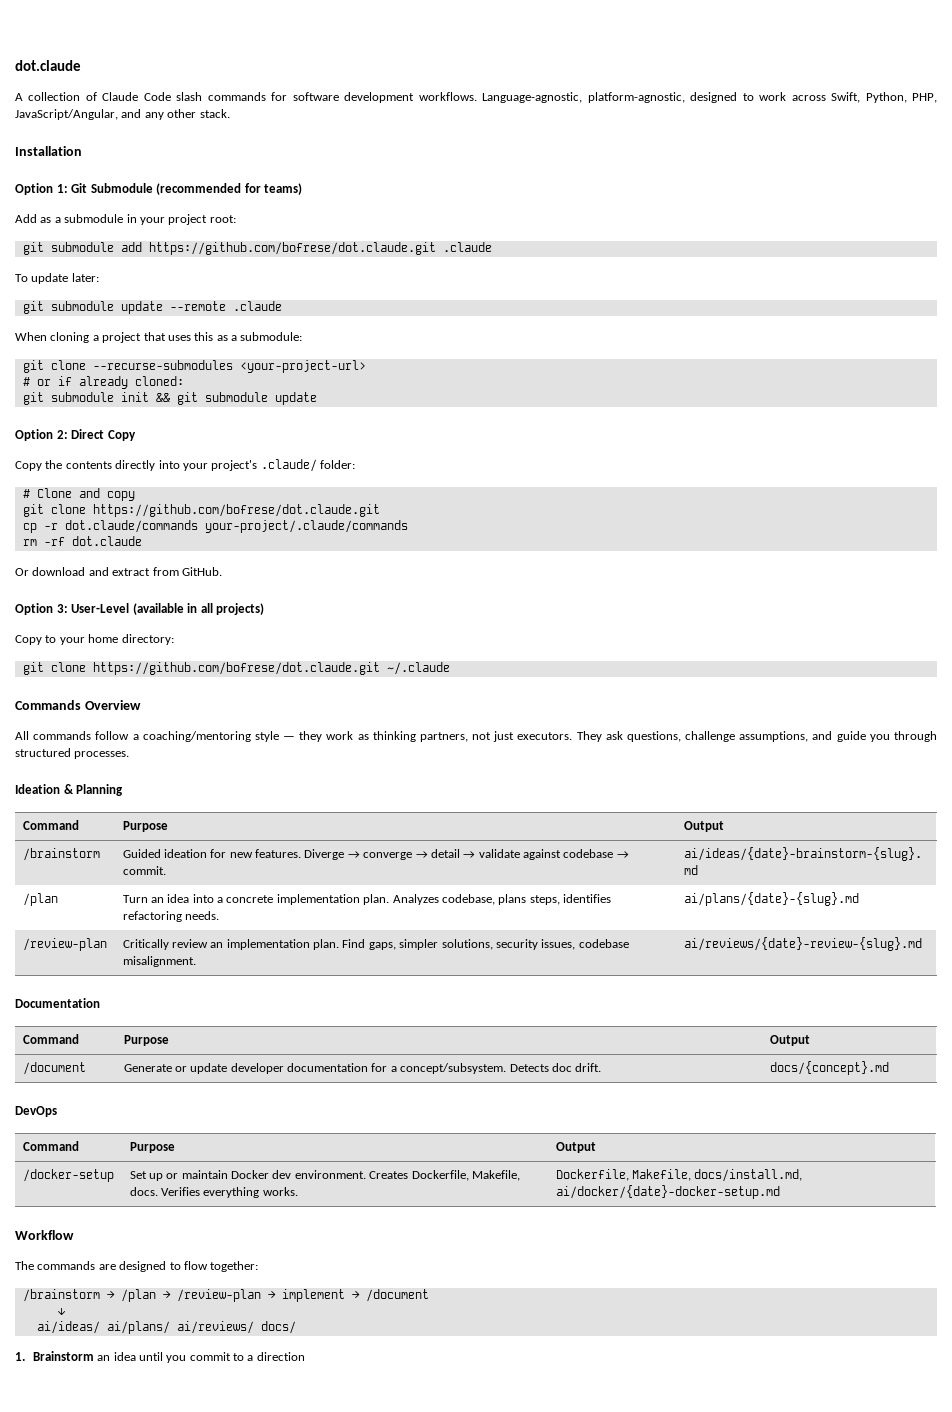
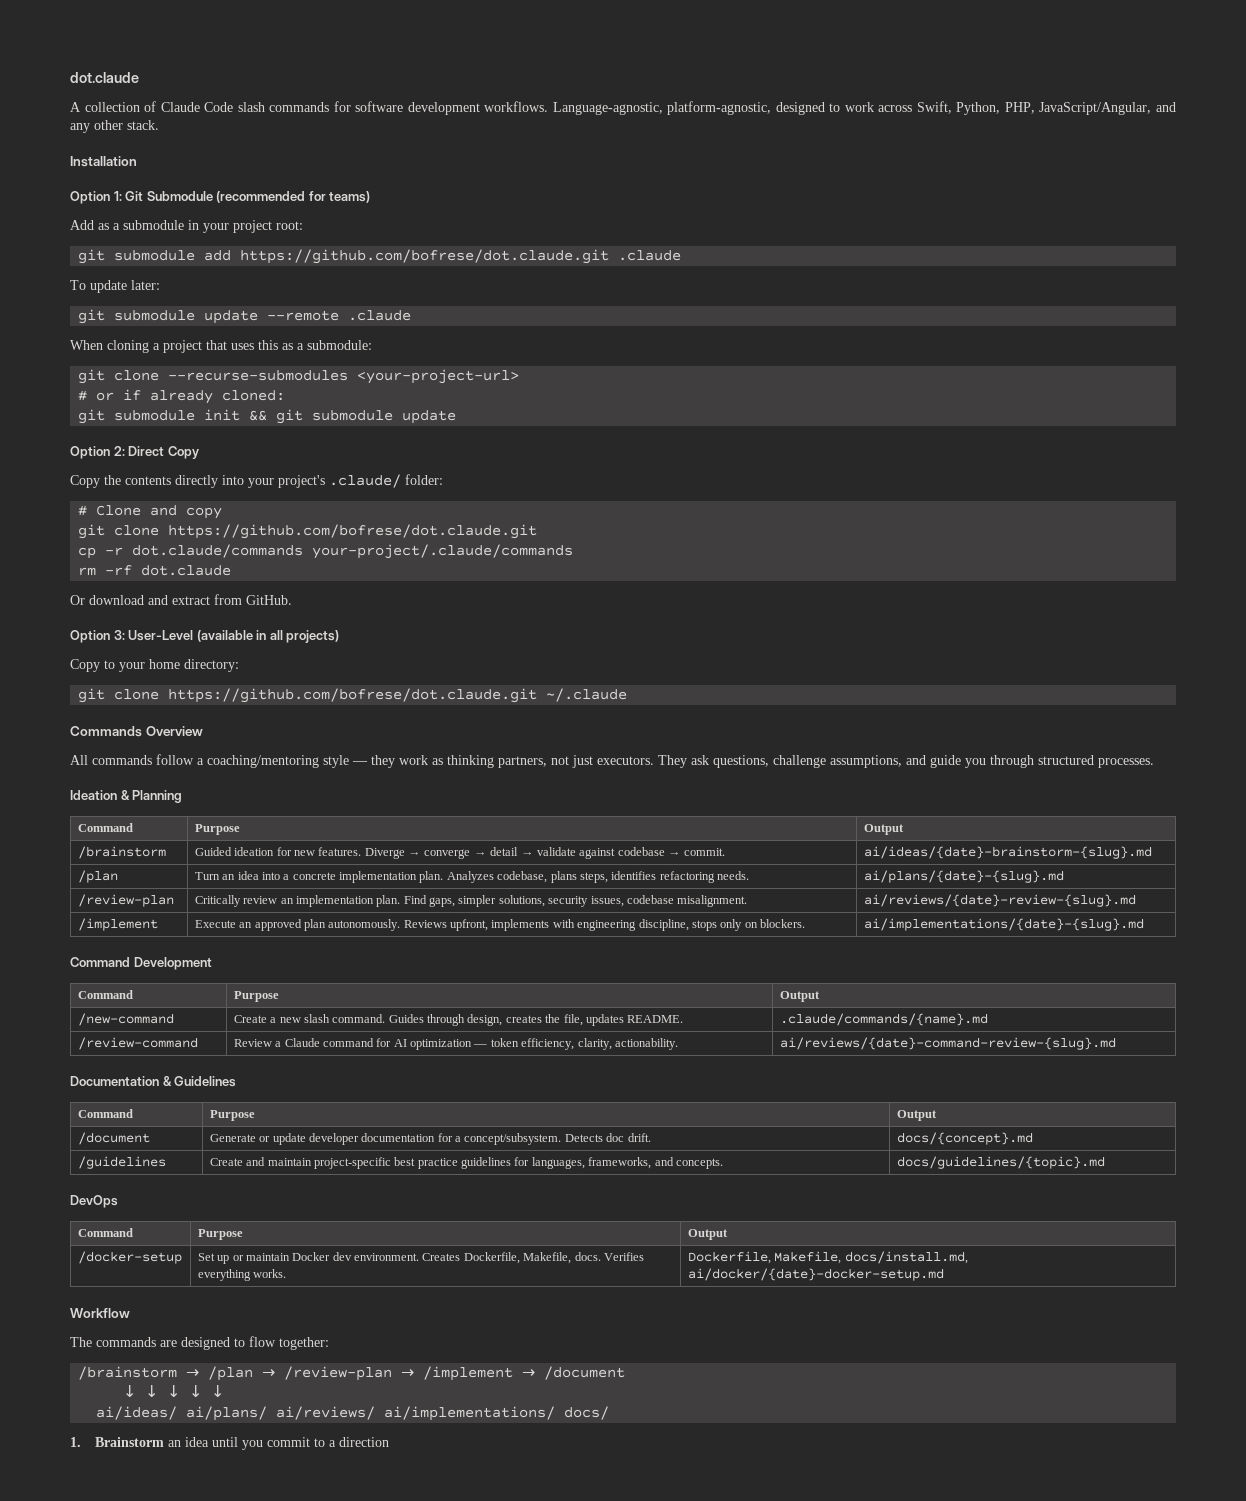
(922, 944) none -> [77,918,158,931] [194,919,806,931] [863,918,1144,931] [70,957,212,970] [77,990,133,999] [233,991,279,1002] [779,991,820,1002] [77,1013,174,1026] [233,1014,684,1026] [779,1013,988,1026] [77,1037,198,1050] [233,1038,678,1050] [779,1037,1116,1050] // /implement | Execute an approved plan autonomously. Reviews upfront, implements with engineering discipline, stops only on blockers. | ai/implementations/{date}-{slug}.md // Command Development // Command | Purpose | Output // /new-command | Create a new slash command. Guides through design, creates the file, updates README. | .claude/commands/{name}.md // /review-command | Review a Claude command for AI optimization — token efficiency, clarity, actionability. | ai/reviews/{date}-command-review-{slug}.md
(100, 1003) none -> [162,1076,237,1087] & Guidelines
(889, 1068) none -> [77,1156,166,1169] [209,1157,723,1169] [896,1156,1105,1169] // /guidelines | Create and maintain project-specific best practice guidelines for languages, frameworks, and concepts. | docs/guidelines/{topic}.md
[281,1289,345,1302] implement -> [423,1366,514,1381] /implement
(66, 1311) none -> [145,1385,225,1397] ↓ ↓ ↓ ↓
(254, 1327) none -> [384,1406,556,1421] ai/implementations/

